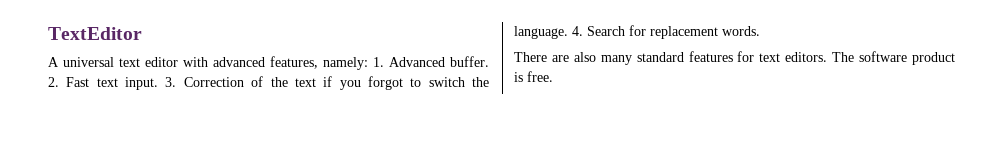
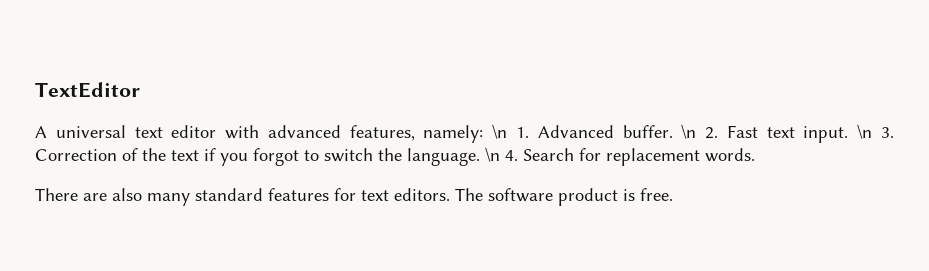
(368, 63) none -> [492,124,508,139] \n
(489, 61) none -> [681,124,697,139] \n
(159, 83) none -> [857,124,873,139] \n
(568, 32) none -> [485,147,500,162] \n

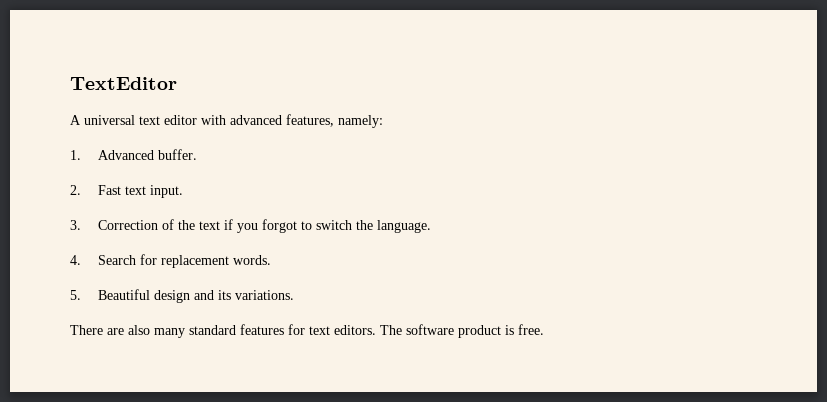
[492,124,508,139] \n -> (383, 121) //
[681,124,697,139] \n -> (197, 154) //
[857,124,873,139] \n -> (183, 191) //
[485,147,500,162] \n -> (431, 226) //
(755, 155) none -> [70,289,294,303] // 5. Beautiful design and its variations.

